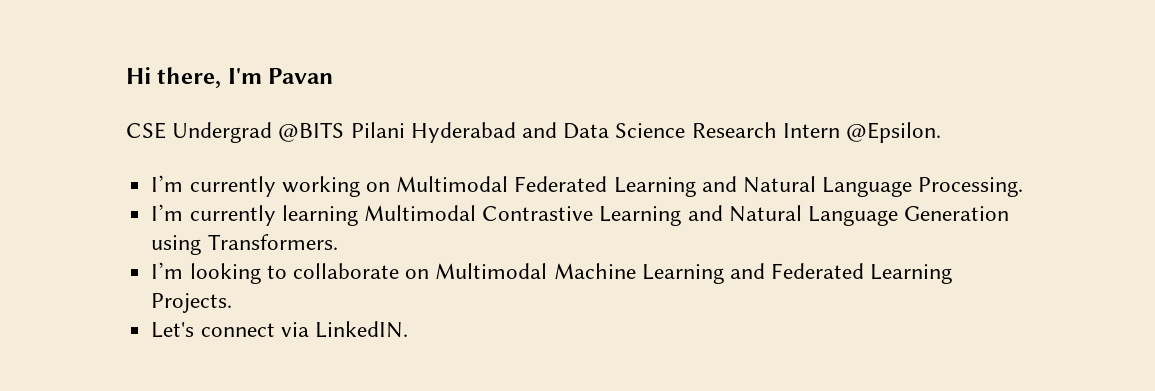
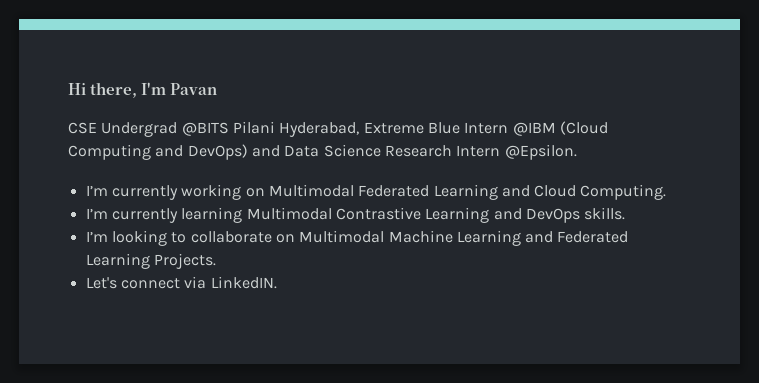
[410,122,516,143] Hyderabad -> [279,121,608,137] [68,144,248,160] Hyderabad, Extreme Blue Intern @IBM (Cloud Computing and DevOps)
[742,176,1024,197] Natural Language Processing. -> [534,184,667,200] Cloud Computing.
[728,205,1010,226] [151,234,338,255] Natural Language Generation using Transformers. -> [525,207,626,223] DevOps skills.

